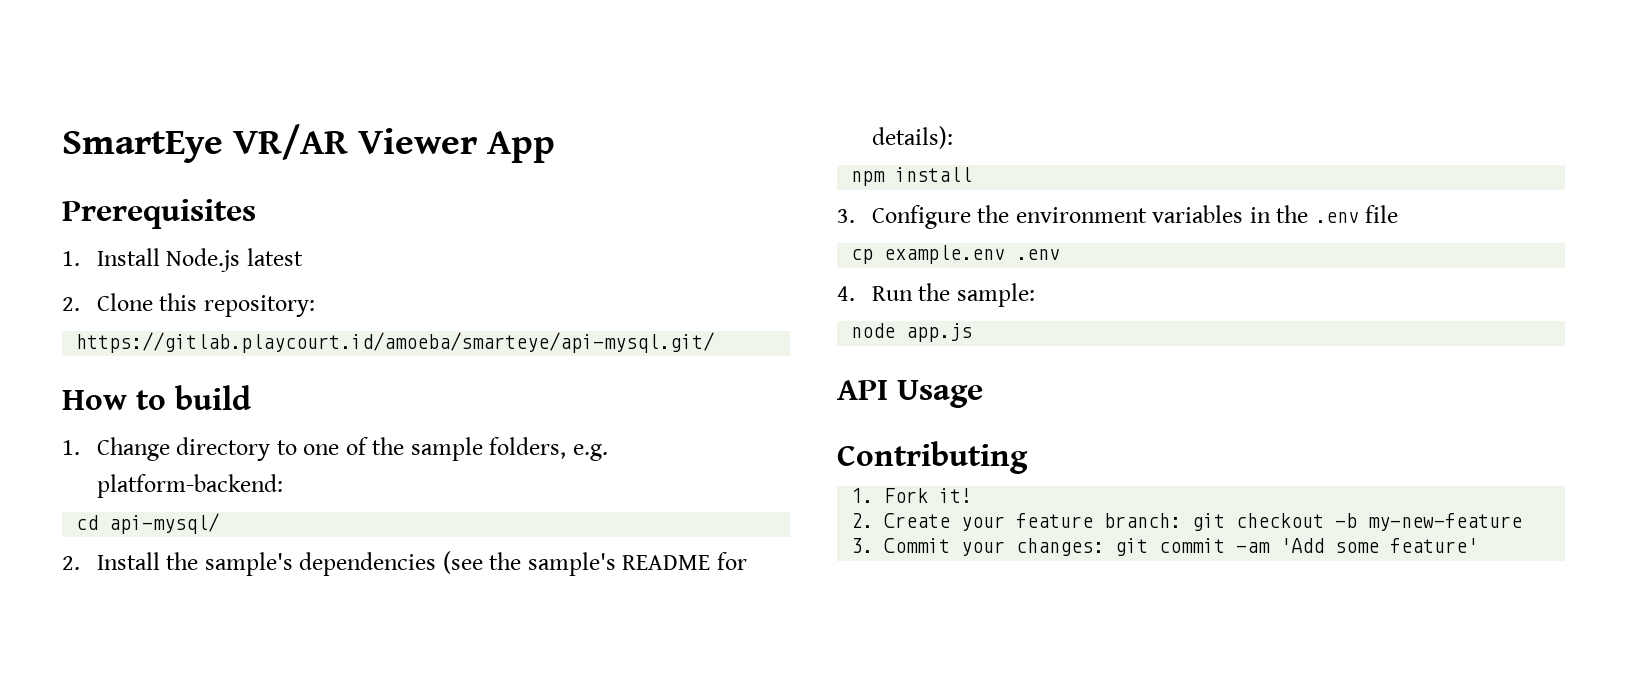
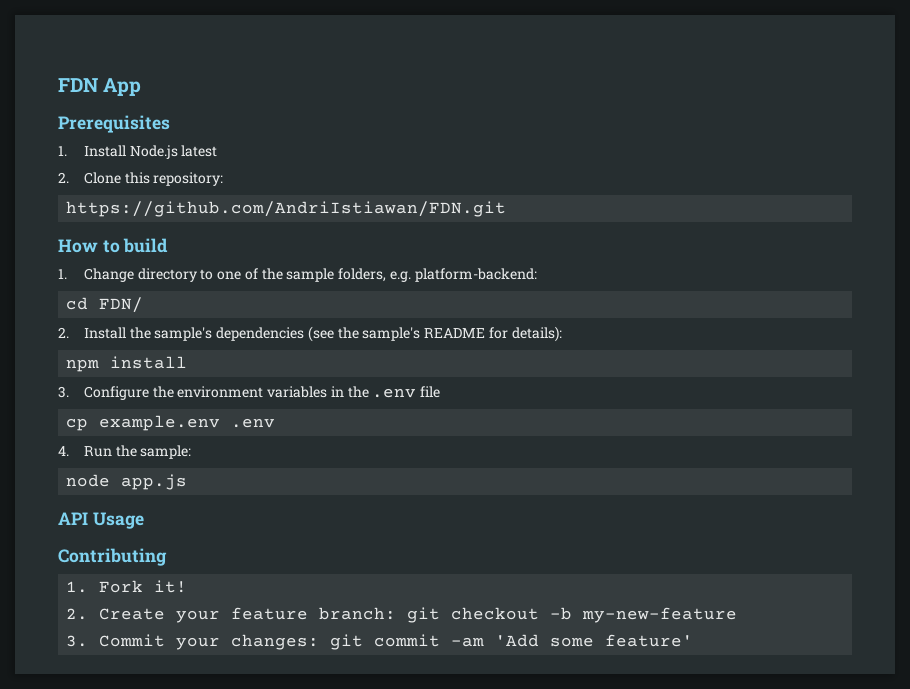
[62,124,478,163] SmartEye VR/AR Viewer -> [58,78,98,92] FDN
[76,332,715,353] https://gitlab.playcourt.id/amoeba/smarteye/api-mysql.git/ -> [66,201,507,217] https://github.com/AndriIstiawan/FDN.git
[109,513,220,534] api-mysql/ -> [99,297,144,313] FDN/

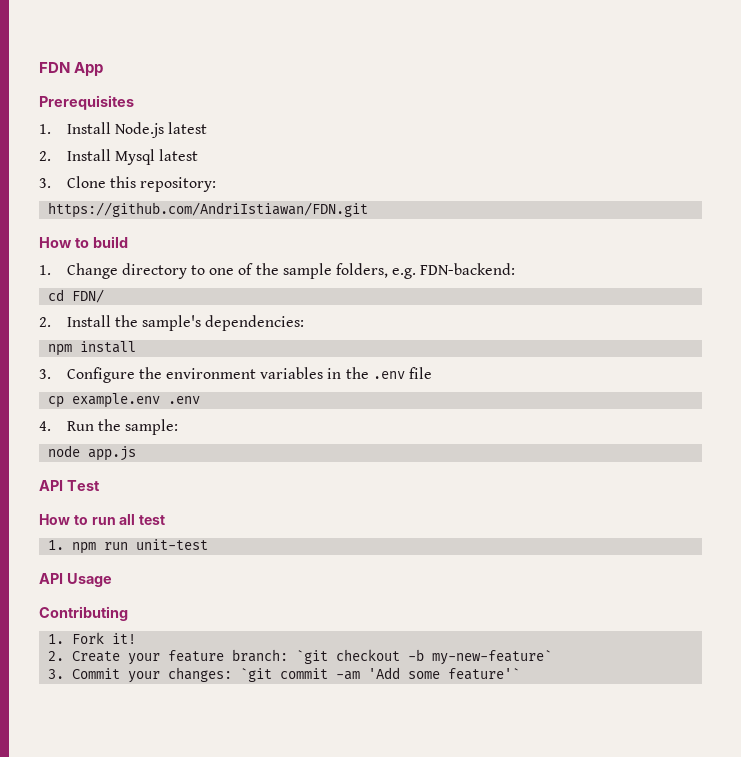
(69, 177) none -> [66,149,198,165] [39,178,51,188] Install Mysql latest // 3.
[414,268,537,282] platform-backend: -> [420,263,516,275] FDN-backend:
[216,326,562,342] dependencies (see the sample's README for details): -> [205,315,305,331] dependencies:
(188, 482) none -> [39,480,100,491] [39,514,166,525] [48,539,209,554] // API Test // How to run all test // 1. npm run unit-test
[407,607,441,623] git -> [296,650,329,664] `git
[582,607,738,623] my-new-feature -> [432,650,553,665] my-new-feature`
[330,634,364,650] git -> [240,668,273,682] `git
[605,634,694,647] feature' -> [448,668,521,680] feature'`

